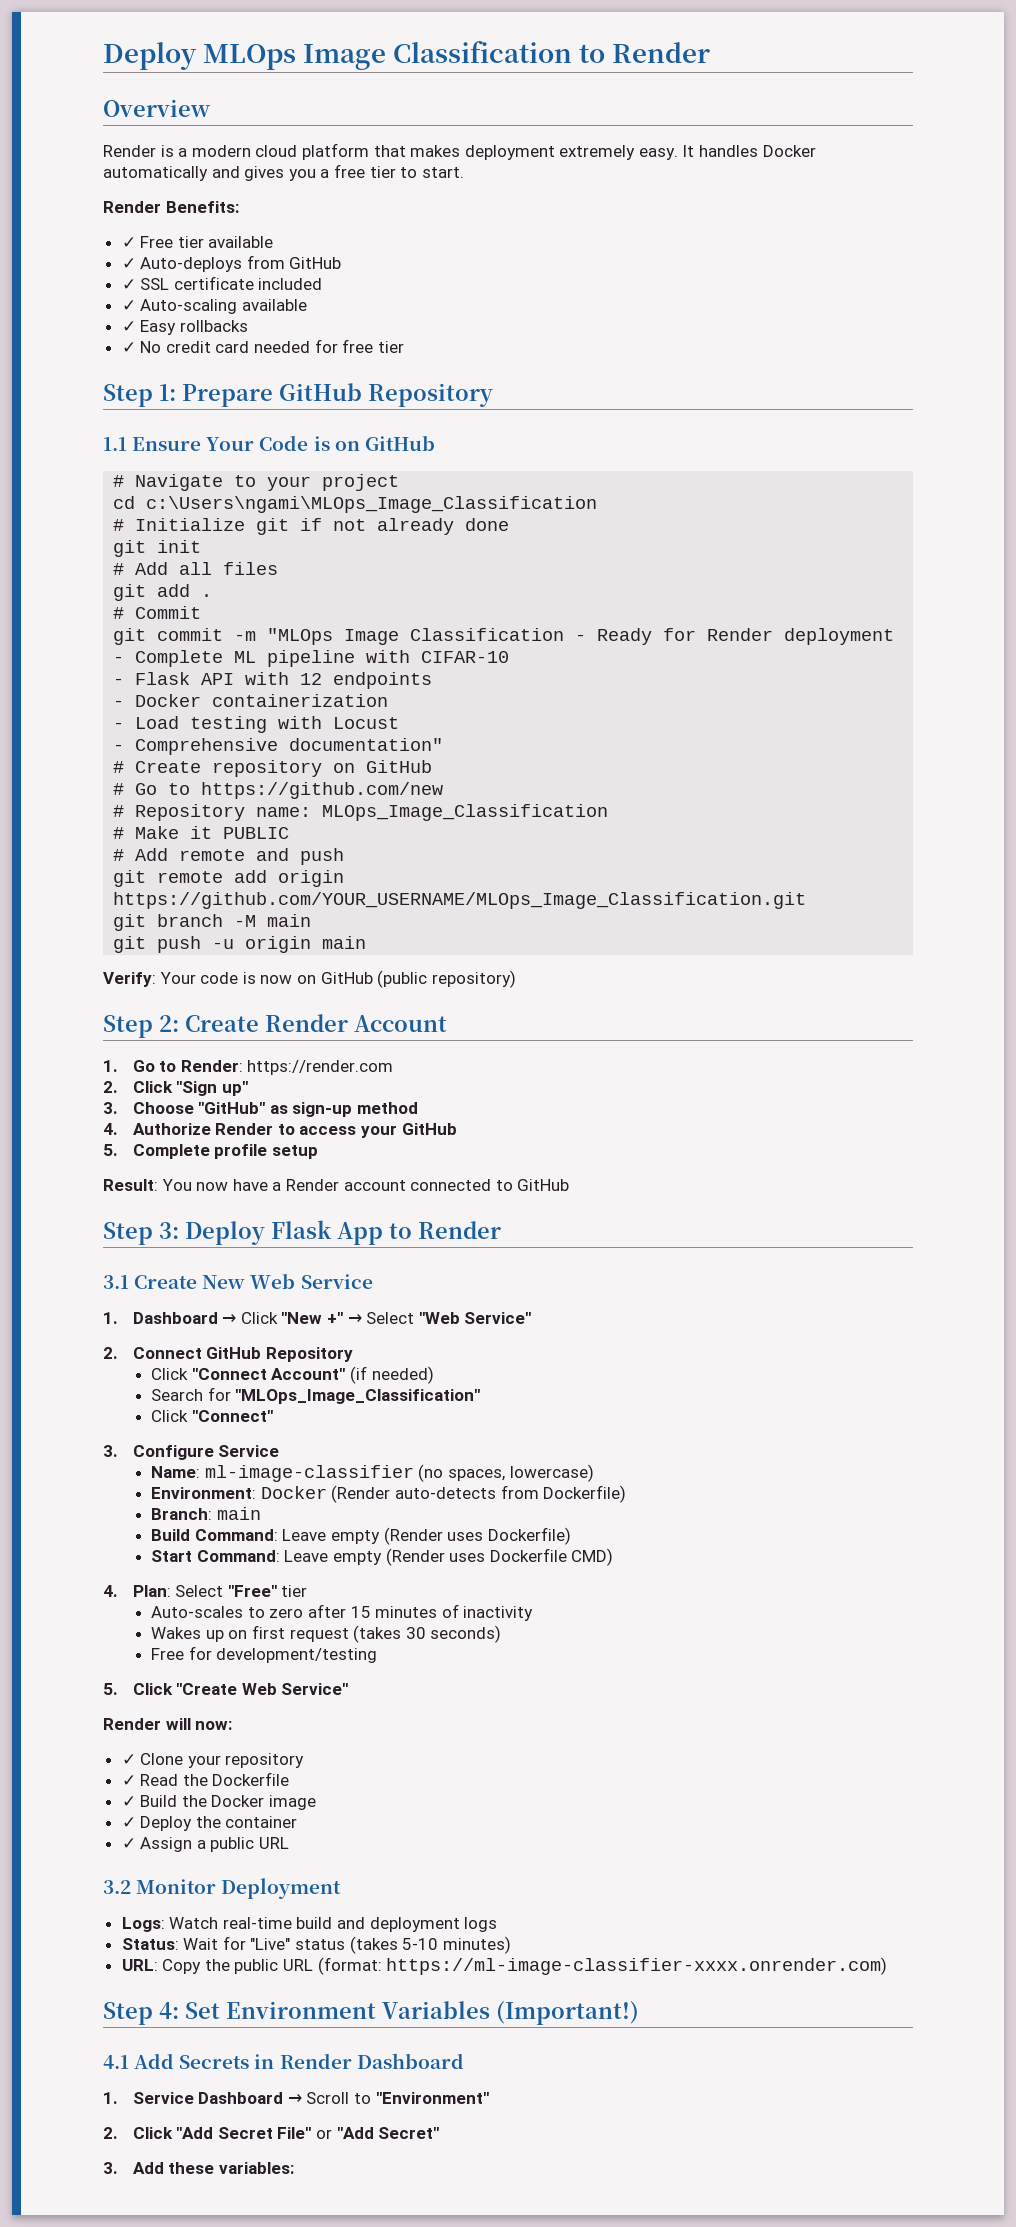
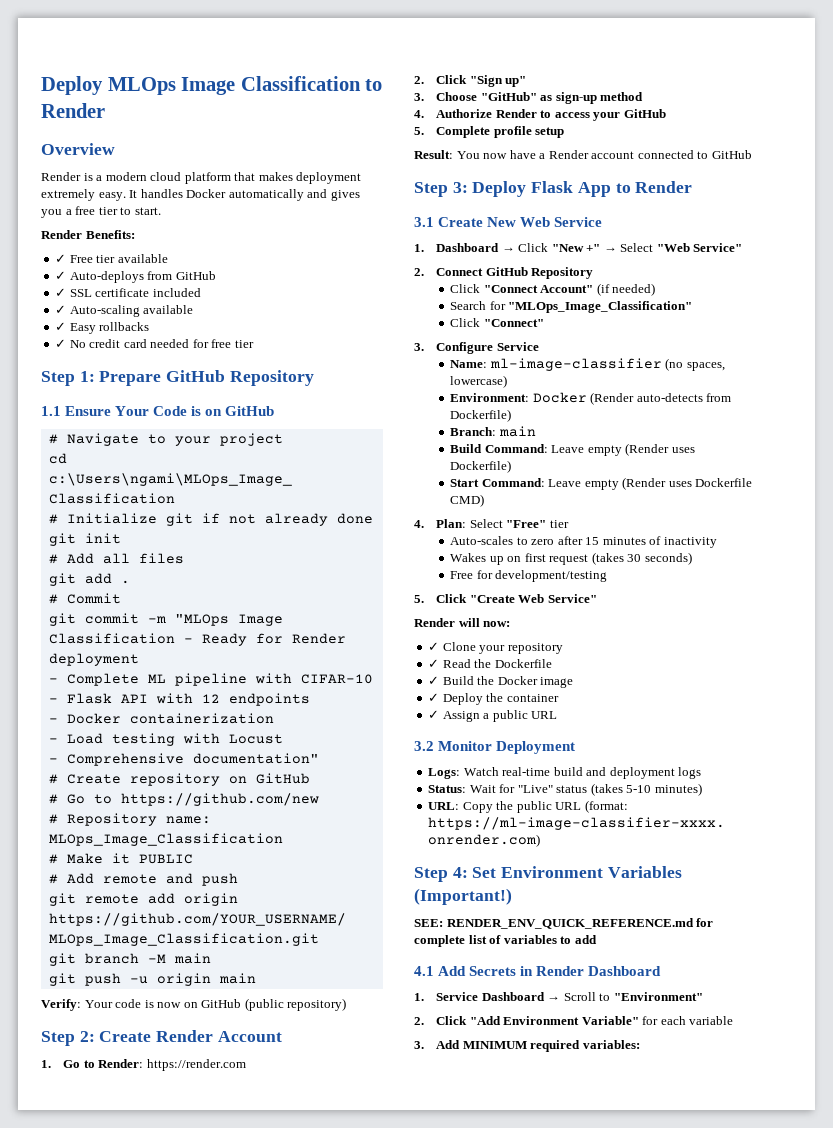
(639, 2013) none -> [414,918,714,929] [414,935,597,947] // SEE: RENDER_ENV_QUICK_REFERENCE.md for complete list of variables to add
[217,2127,440,2139] Secret File" or "Add Secret" -> [503,1016,734,1025] Environment Variable" for each variable
[168,2162,215,2174] these -> [462,1040,581,1052] MINIMUM required

